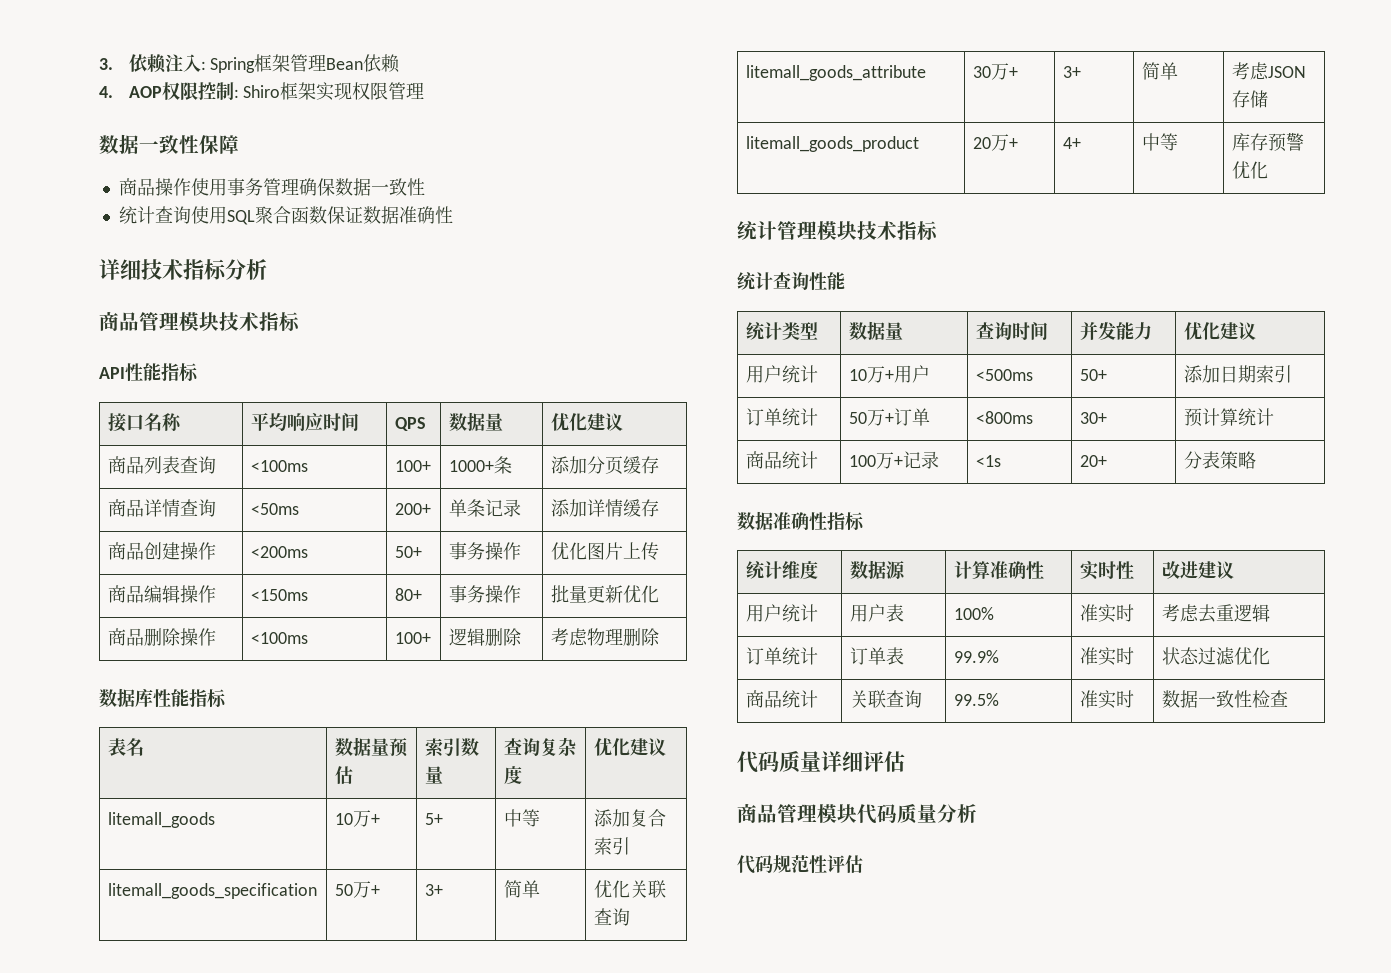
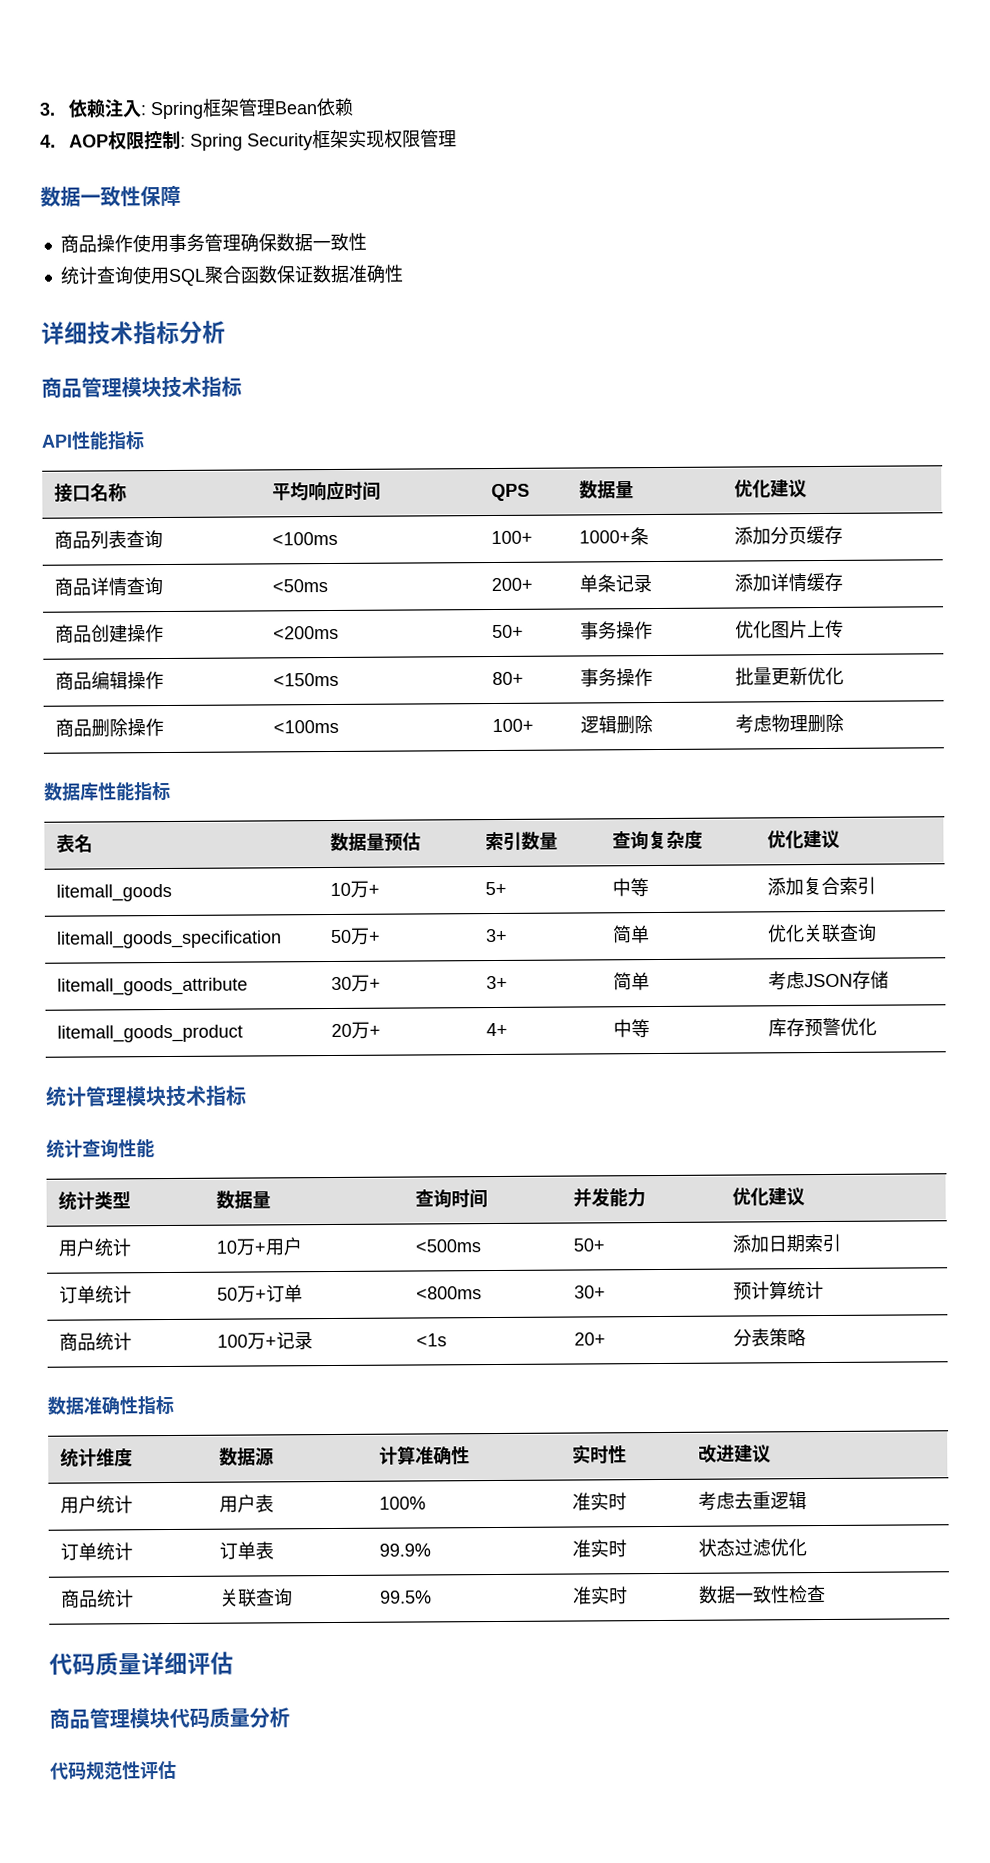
[243,85,281,98] Shiro -> [189,133,313,151] Spring Security

